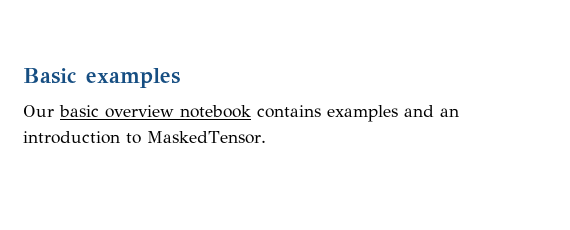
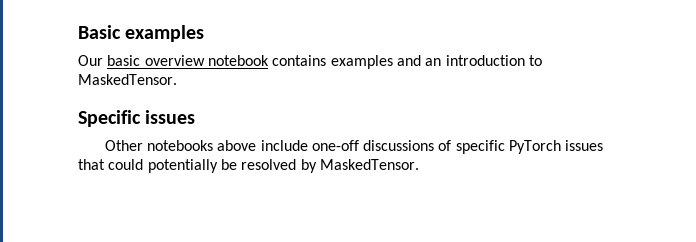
(266, 137) none -> [78,110,196,127] [104,140,604,154] [78,159,419,173] // Specific issues // Other notebooks above include one-off discussions of specific PyTorch issues that could potentially be resolved by MaskedTensor.

